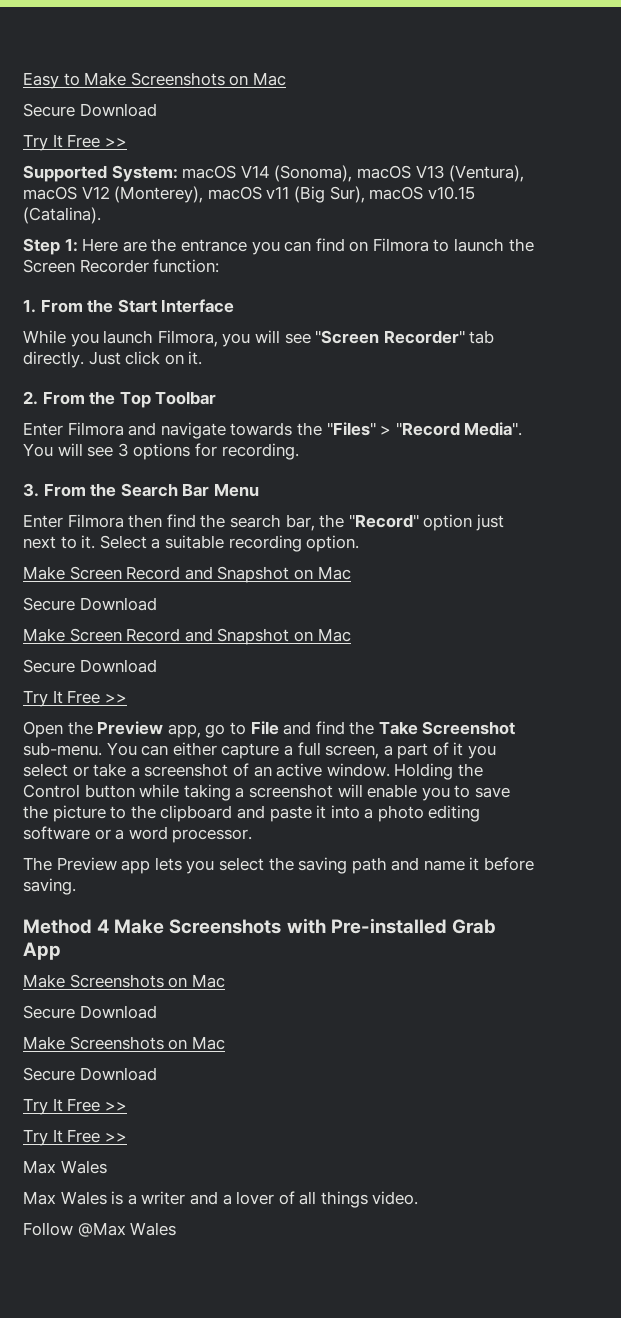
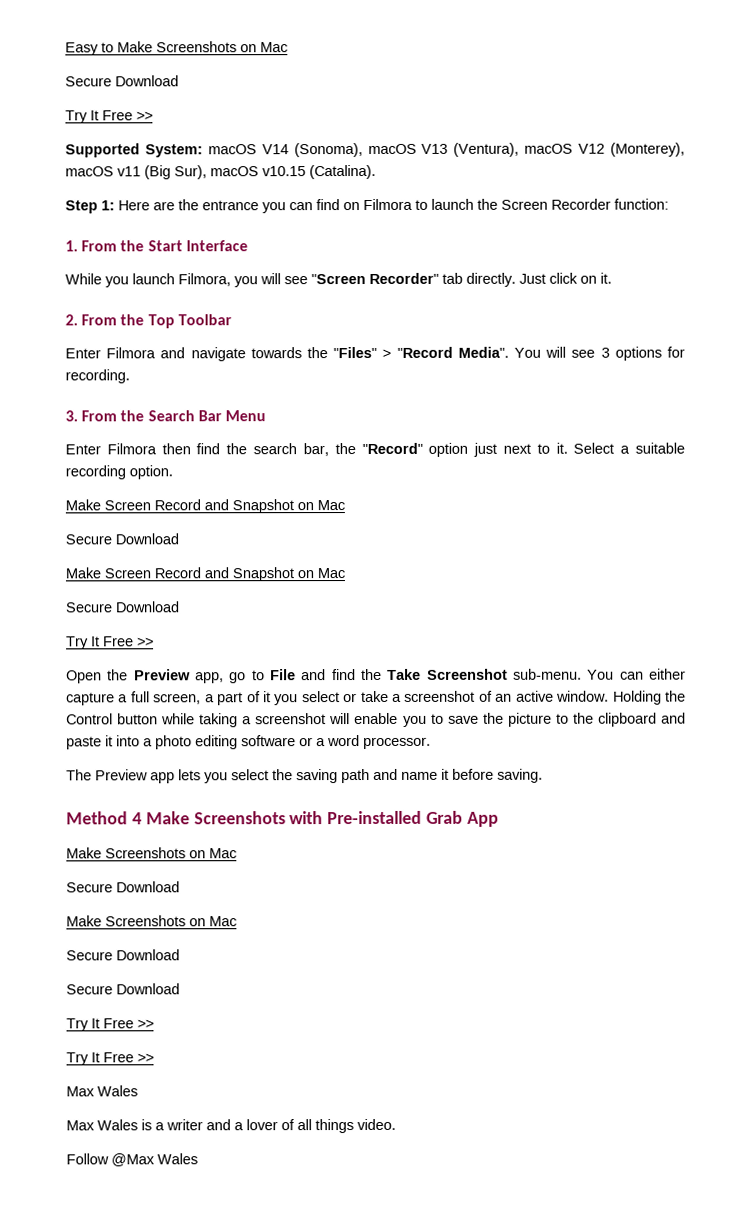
(157, 1074) none -> [66,983,180,995] // Secure Download

